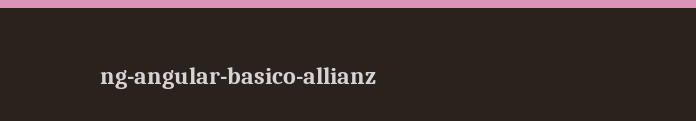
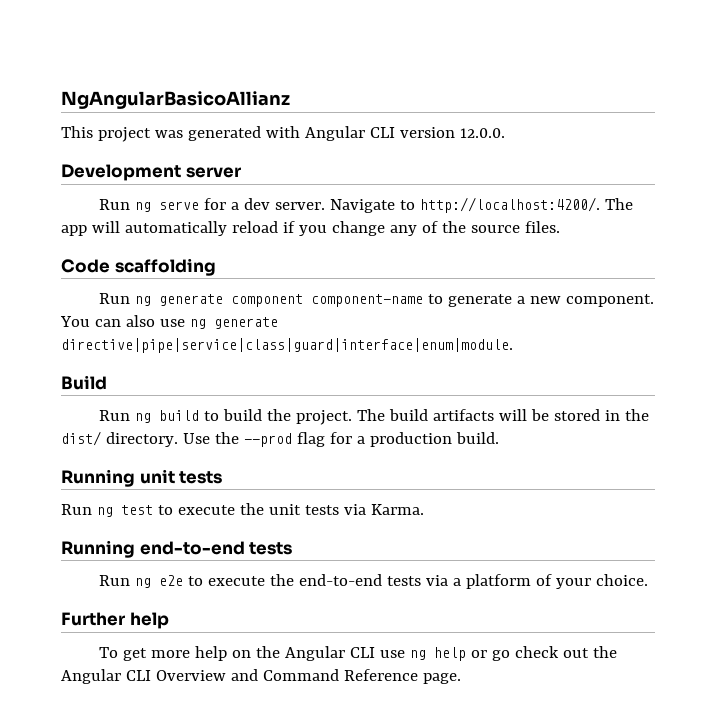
[100,67,376,89] ng-angular-basico-allianz -> [61,91,290,109] [61,126,505,142] [61,164,241,181] [98,197,633,213] [61,221,560,236] [61,258,216,276] [98,293,654,307] [60,315,278,329] [61,338,513,353] [61,375,107,390] [98,409,649,425] [61,431,499,447] [61,469,223,487] [61,503,424,517] [61,540,293,558] [98,574,648,589] [61,612,169,629] [98,646,617,661] [61,669,461,684] NgAngularBasicoAllianz // This project was generated with Angular CLI version 12.0.0. // Development server // Run ng serve for a dev server. Navigate to http://localhost:4200/. The app will automatically reload if you change any of the source files. // Code scaffolding // Run ng generate component component-name to generate a new component. You can also use ng generate directive|pipe|service|class|guard|interface|enum|module. // Build // Run ng build to build the project. The build artifacts will be stored in the dist/ directory. Use the --prod flag for a production build. // Running unit tests // Run ng test to execute the unit tests via Karma. // Running end-to-end tests // Run ng e2e to execute the end-to-end tests via a platform of your choice. // Further help // To get more help on the Angular CLI use ng help or go check out the Angular CLI Overview and Command Reference page.

